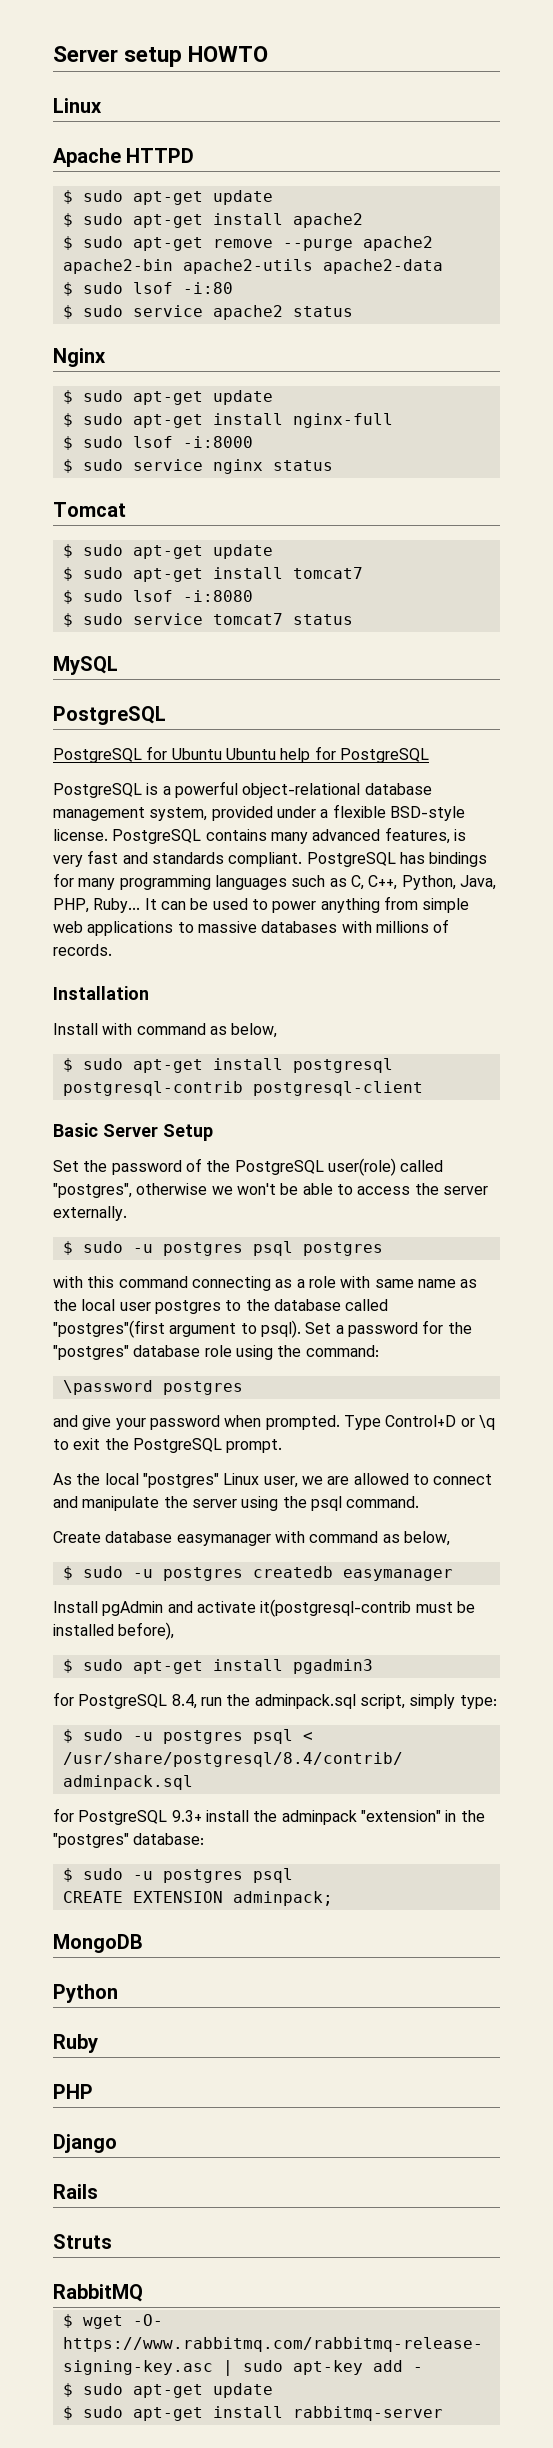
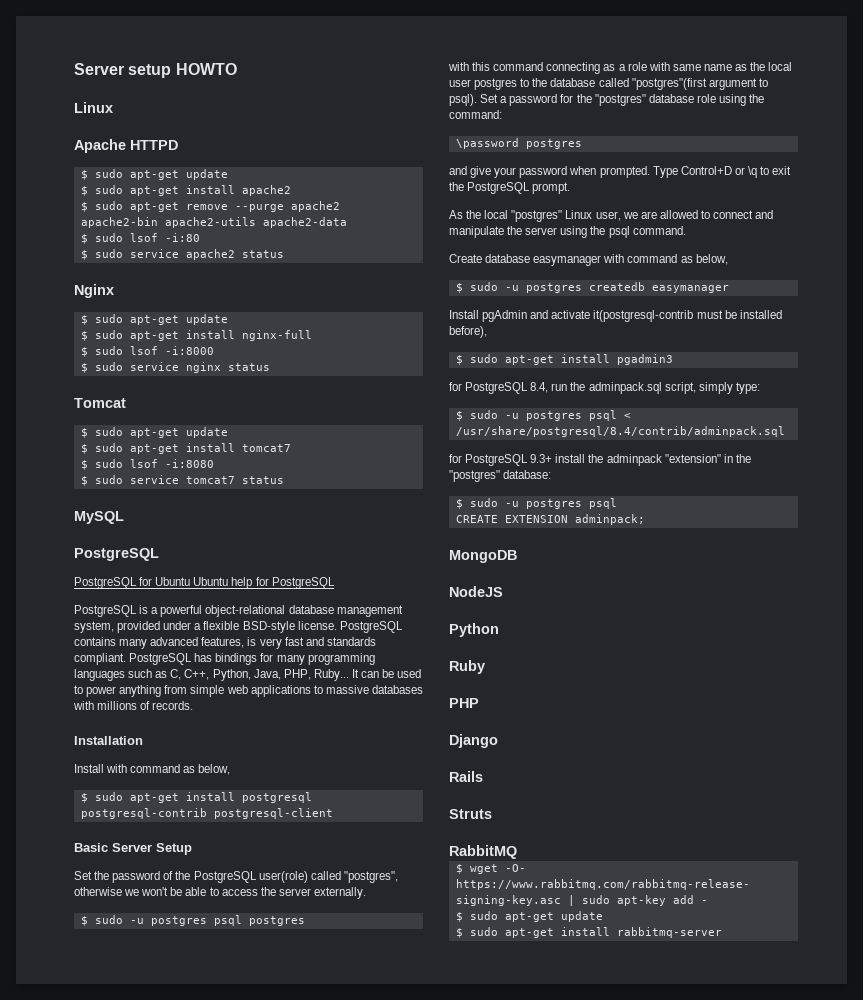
(143, 1943) none -> [449,586,503,597] // NodeJS

